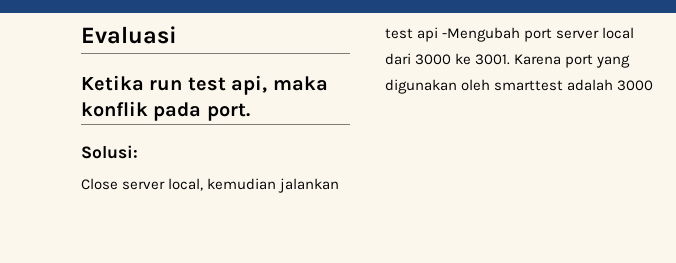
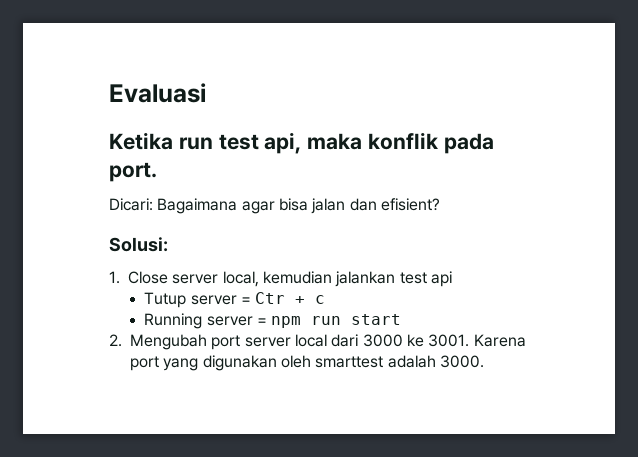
(250, 112) none -> [109,198,440,214] // Dicari: Bagaimana agar bisa jalan dan efisient?
(138, 152) none -> [109,271,120,284] 1.
[442,27,521,42] -Mengubah -> [144,292,326,308] [144,313,402,329] [109,334,207,350] // Tutup server = Ctr + c // Running server = npm run start // 2. Mengubah
[617,80,654,91] 3000 -> [439,355,484,368] 3000.

